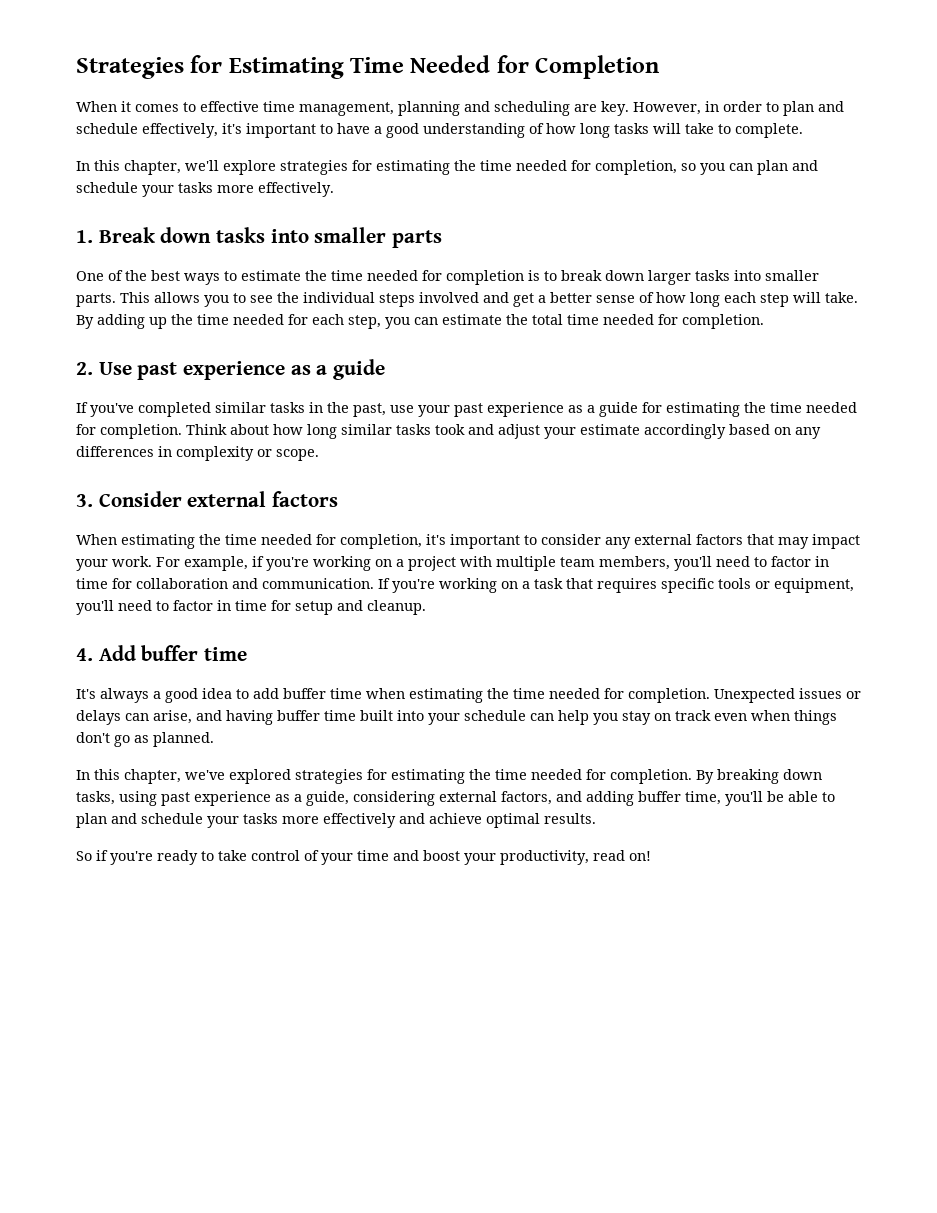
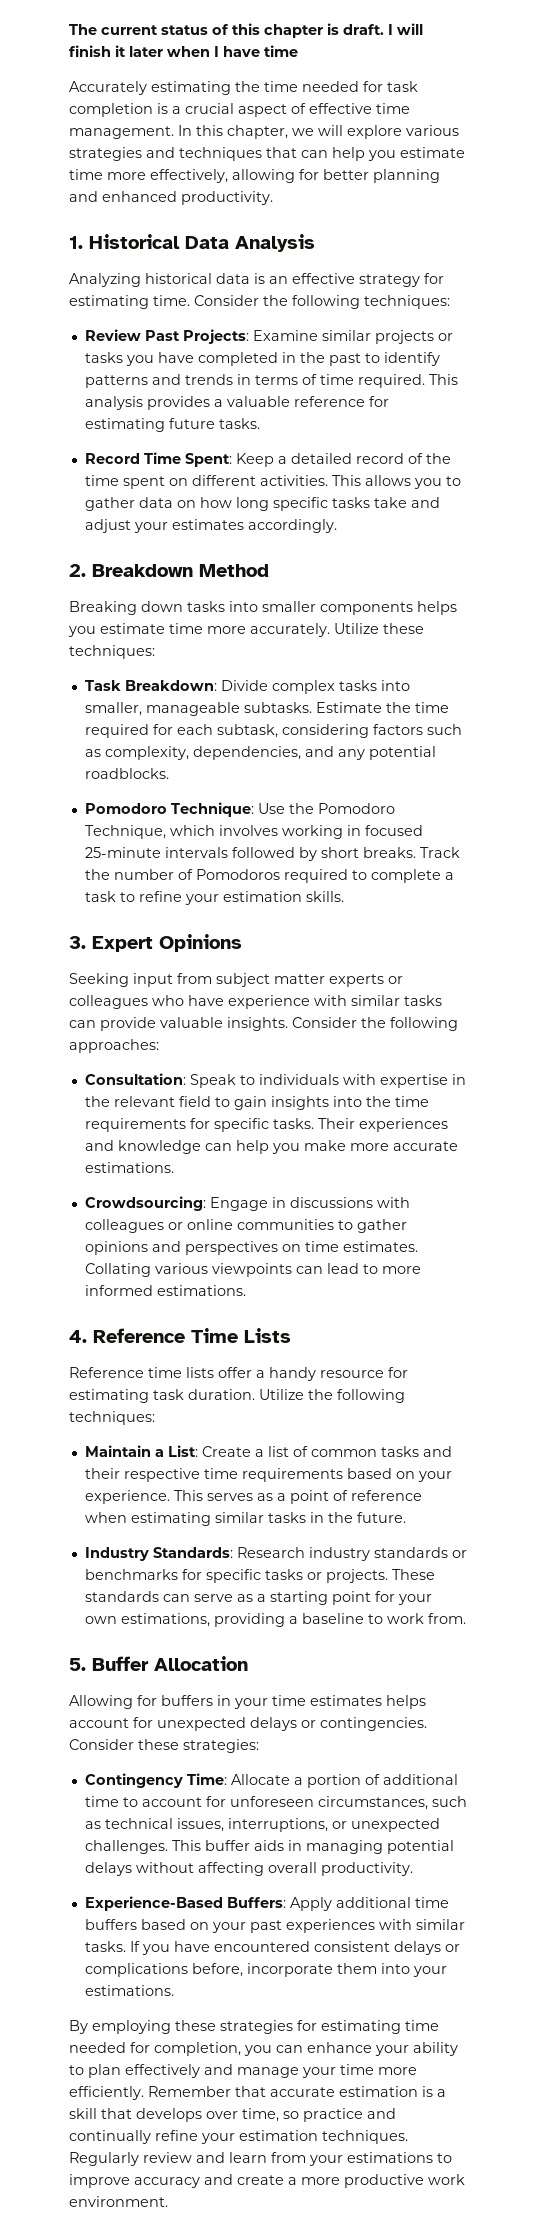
[76,55,660,79] [76,101,844,116] [76,123,803,138] [76,160,818,175] [76,182,334,197] [76,227,443,248] [76,270,819,285] [76,292,858,307] [76,314,764,329] [76,359,386,380] [76,402,857,417] [76,424,821,439] [76,446,319,461] [76,491,339,507] [76,534,860,549] [76,556,829,571] [76,578,854,593] [76,600,426,615] [76,645,248,661] [76,688,861,703] [76,710,837,725] [76,732,214,747] [76,769,822,784] [76,791,835,806] [76,813,596,828] [76,850,651,865] Strategies for Estimating Time Needed for Completion // When it comes to effective time management, planning and scheduling are key. However, in order to plan and schedule effectively, it's important to have a good understanding of how long tasks will take to complete. // In this chapter, we'll explore strategies for estimating the time needed for completion, so you can plan and schedule your tasks more effectively. // 1. Break down tasks into smaller parts // One of the best ways to estimate the time needed for completion is to break down larger tasks into smaller parts. This allows you to see the individual steps involved and get a better sense of how long each step will take. By adding up the time needed for each step, you can estimate the total time needed for completion. // 2. Use past experience as a guide // If you've completed similar tasks in the past, use your past experience as a guide for estimating the time needed for completion. Think about how long similar tasks took and adjust your estimate accordingly based on any differences in complexity or scope. // 3. Consider external factors // When estimating the time needed for completion, it's important to consider any external factors that may impact your work. For example, if you're working on a project with multiple team members, you'll need to factor in time for collaboration and communication. If you're working on a task that requires specific tools or equipment, you'll need to factor in time for setup and cleanup. // 4. Add buffer time // It's always a good idea to add buffer time when estimating the time needed for completion. Unexpected issues or delays can arise, and having buffer time built into your schedule can help you stay on track even when things don't go as planned. // In this chapter, we've explored strategies for estimating the time needed for completion. By breaking down tasks, using past experience as a guide, considering external factors, and adding buffer time, you'll be able to plan and schedule your tasks more effectively and achieve optimal results. // So if you're ready to take control of your time and boost your productivity, read on! -> [69,23,423,38] [69,45,298,57] [69,81,418,95] [69,103,410,117] [69,125,459,139] [69,147,465,161] [69,169,440,183] [69,191,273,205] [69,234,315,252] [69,273,444,287] [69,295,450,309] [84,329,453,344] [84,352,440,366] [84,374,458,388] [84,396,389,410] [84,418,260,432] [84,452,451,467] [84,475,461,489] [84,497,440,511] [84,519,337,533] [69,564,269,577] [69,601,457,615] [68,623,424,637] [69,645,155,659] [84,680,410,694] [84,702,449,716] [84,724,462,738] [84,746,436,760] [84,768,169,779] [84,802,395,817] [84,825,423,839] [84,847,460,861] [84,869,454,883] [84,891,344,905] [69,934,242,952] [69,973,403,987] [69,995,442,1009] [69,1017,458,1031] [69,1039,159,1053] [84,1073,466,1088] [84,1096,429,1110] [84,1118,448,1132] [84,1140,458,1154] [84,1162,174,1173] [84,1196,410,1211] [84,1219,407,1233] [84,1241,418,1255] [84,1263,421,1277] [84,1285,246,1296] [69,1328,291,1343] [69,1367,408,1381] [69,1389,405,1403] [69,1411,155,1425] [84,1445,452,1457] [84,1468,452,1482] [84,1490,422,1504] [84,1512,406,1526] [84,1547,467,1561] [84,1569,435,1583] [84,1591,432,1605] [84,1613,466,1627] [69,1656,248,1671] [69,1695,426,1709] [69,1717,427,1731] [69,1739,259,1753] [84,1773,458,1788] [84,1796,467,1810] [84,1818,440,1832] [84,1840,454,1854] [84,1862,413,1876] [84,1896,449,1911] [84,1919,465,1933] [84,1941,460,1955] [84,1963,447,1977] [84,1985,174,1996] [69,2020,439,2034] [69,2042,458,2056] [69,2064,417,2078] [69,2086,446,2100] [69,2108,396,2122] [69,2130,408,2144] [69,2152,452,2166] [69,2174,465,2188] [69,2196,168,2207] The current status of this chapter is draft. I will finish it later when I have time // Accurately estimating the time needed for task completion is a crucial aspect of effective time management. In this chapter, we will explore various strategies and techniques that can help you estimate time more effectively, allowing for better planning and enhanced productivity. // 1. Historical Data Analysis // Analyzing historical data is an effective strategy for estimating time. Consider the following techniques: // Review Past Projects: Examine similar projects or tasks you have completed in the past to identify patterns and trends in terms of time required. This analysis provides a valuable reference for estimating future tasks. // Record Time Spent: Keep a detailed record of the time spent on different activities. This allows you to gather data on how long specific tasks take and adjust your estimates accordingly. // 2. Breakdown Method // Breaking down tasks into smaller components helps you estimate time more accurately. Utilize these techniques: // Task Breakdown: Divide complex tasks into smaller, manageable subtasks. Estimate the time required for each subtask, considering factors such as complexity, dependencies, and any potential roadblocks. // Pomodoro Technique: Use the Pomodoro Technique, which involves working in focused 25-minute intervals followed by short breaks. Track the number of Pomodoros required to complete a task to refine your estimation skills. // 3. Expert Opinions // Seeking input from subject matter experts or colleagues who have experience with similar tasks can provide valuable insights. Consider the following approaches: // Consultation: Speak to individuals with expertise in the relevant field to gain insights into the time requirements for specific tasks. Their experiences and knowledge can help you make more accurate estimations. // Crowdsourcing: Engage in discussions with colleagues or online communities to gather opinions and perspectives on time estimates. Collating various viewpoints can lead to more informed estimations. // 4. Reference Time Lists // Reference time lists offer a handy resource for estimating task duration. Utilize the following techniques: // Maintain a List: Create a list of common tasks and their respective time requirements based on your experience. This serves as a point of reference when estimating similar tasks in the future. // Industry Standards: Research industry standards or benchmarks for specific tasks or projects. These standards can serve as a starting point for your own estimations, providing a baseline to work from. // 5. Buffer Allocation // Allowing for buffers in your time estimates helps account for unexpected delays or contingencies. Consider these strategies: // Contingency Time: Allocate a portion of additional time to account for unforeseen circumstances, such as technical issues, interruptions, or unexpected challenges. This buffer aids in managing potential delays without affecting overall productivity. // Experience-Based Buffers: Apply additional time buffers based on your past experiences with similar tasks. If you have encountered consistent delays or complications before, incorporate them into your estimations. // By employing these strategies for estimating time needed for completion, you can enhance your ability to plan effectively and manage your time more efficiently. Remember that accurate estimation is a skill that develops over time, so practice and continually refine your estimation techniques. Regularly review and learn from your estimations to improve accuracy and create a more productive work environment.

